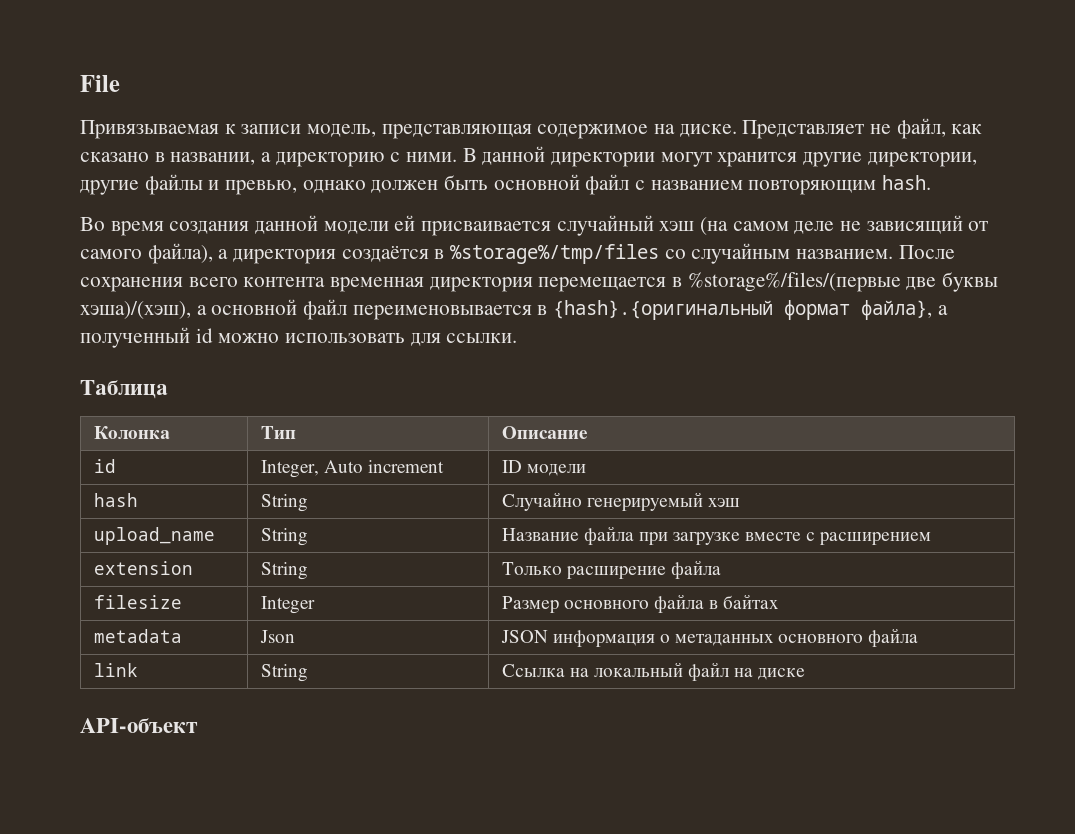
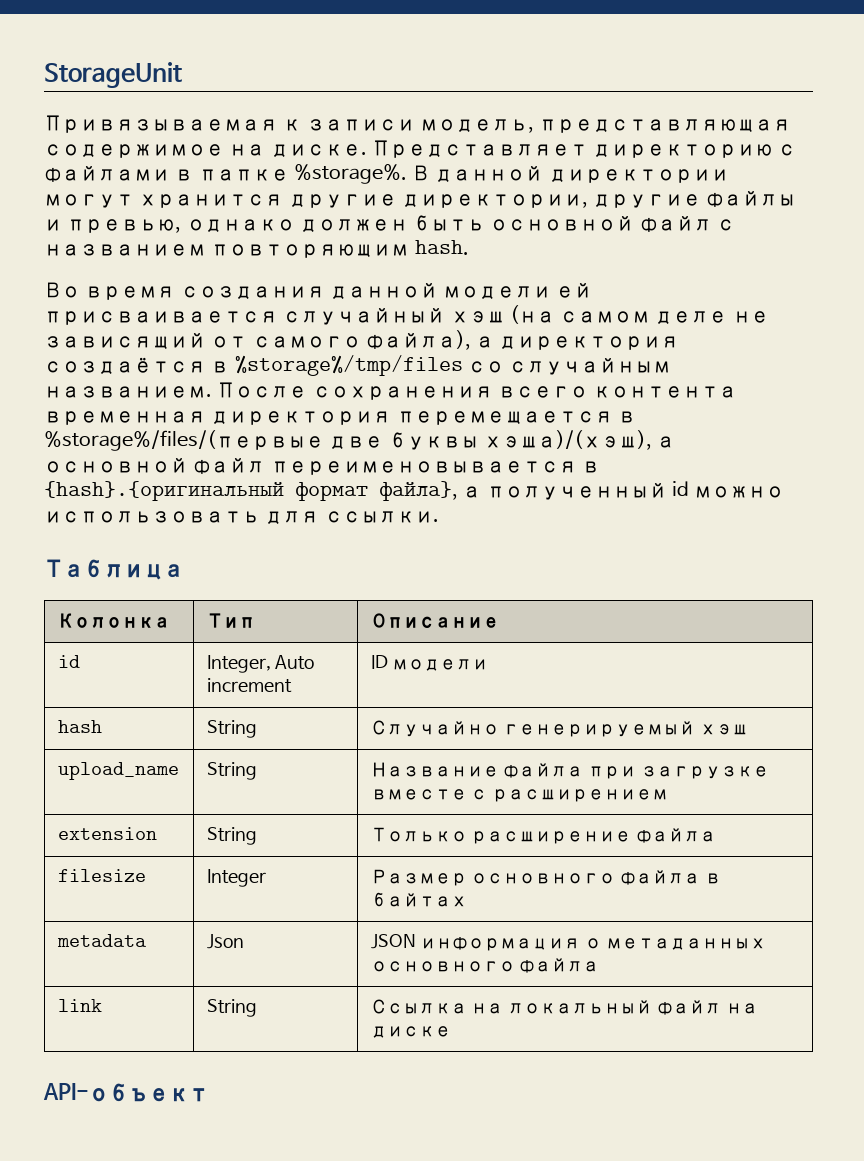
[80,75,120,92] File -> [44,62,182,88] StorageUnit
[870,118,983,139] [80,152,458,167] не файл, как сказано в названии, а директорию с ними. -> [593,144,797,158] [44,164,407,184] директорию с файлами в папке %storage%.

